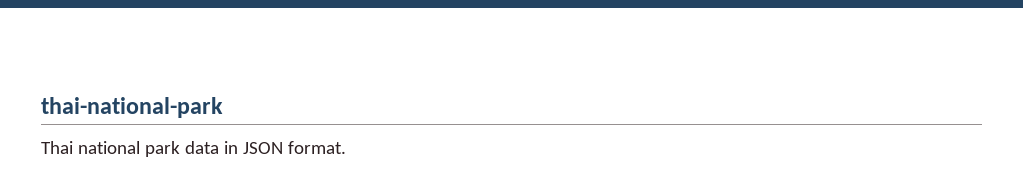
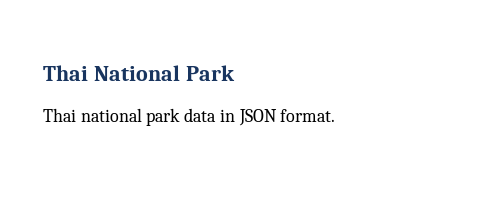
[41,97,223,118] thai-national-park -> [43,65,235,81] Thai National Park

